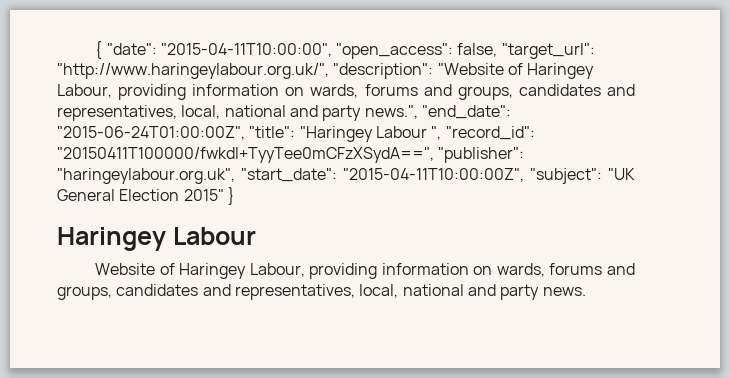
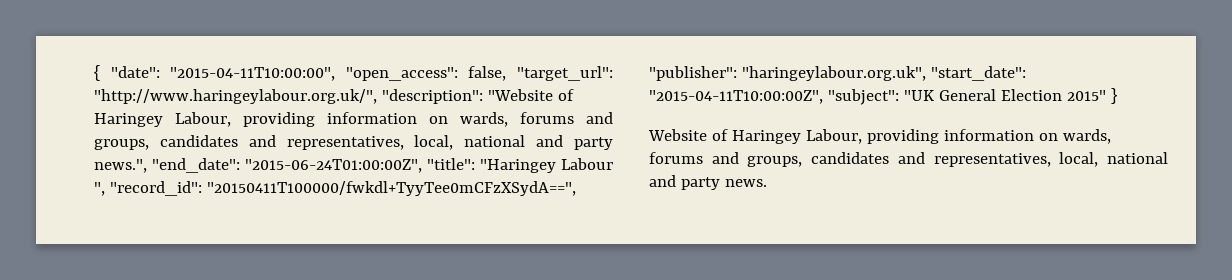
[57,227,256,251] // Haringey Labour -> (1117, 96) none

